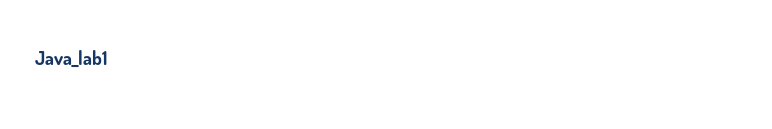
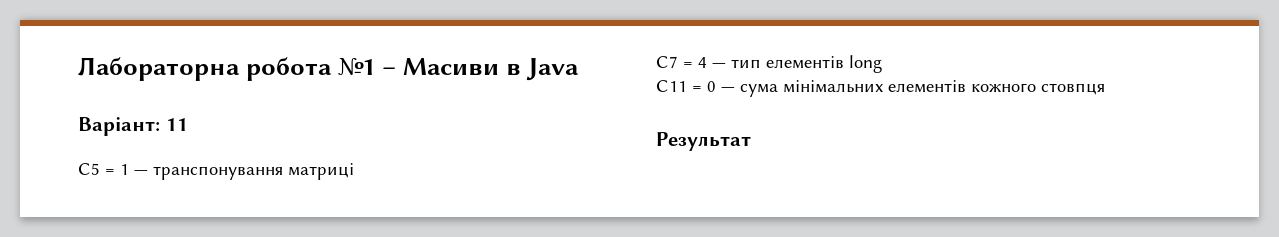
[35,50,107,68] Java_lab1 -> [78,57,580,81] [78,117,188,136] [78,163,354,180] [656,55,882,73] [656,80,1105,97] [656,132,751,151] Лабораторна робота №1 – Масиви в Java // Варіант: 11 // C5 = 1 — транспонування матриці // C7 = 4 — тип елементів long // C11 = 0 — сума мінімальних елементів кожного стовпця // Результат

